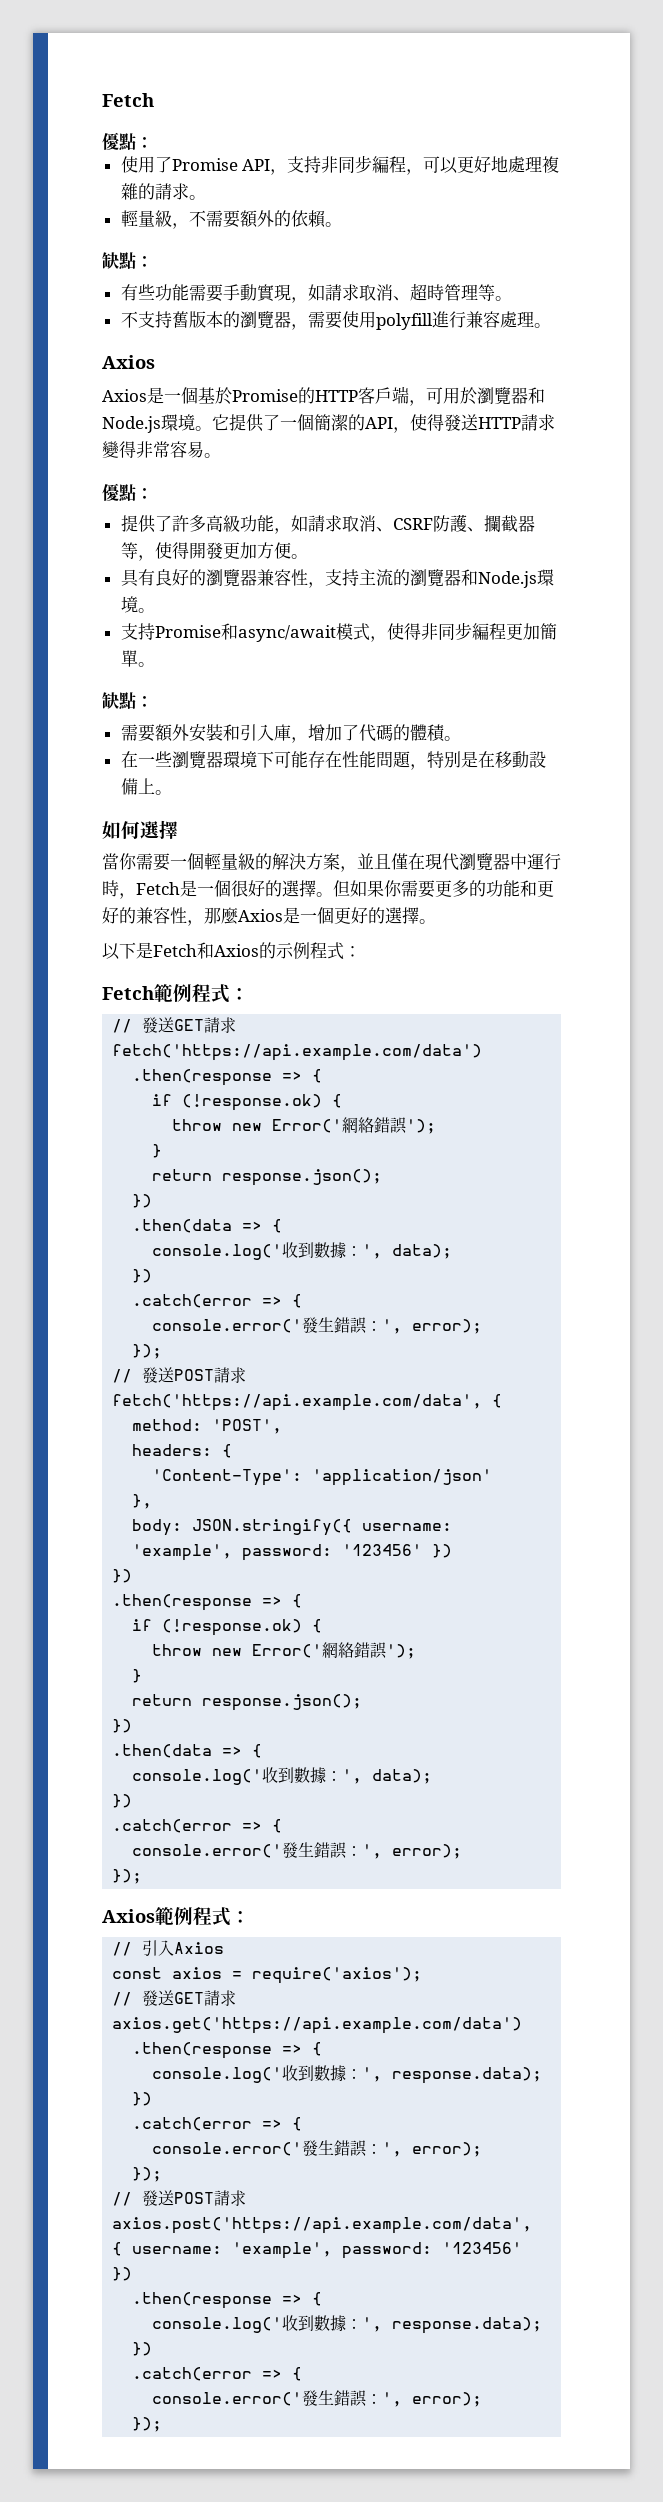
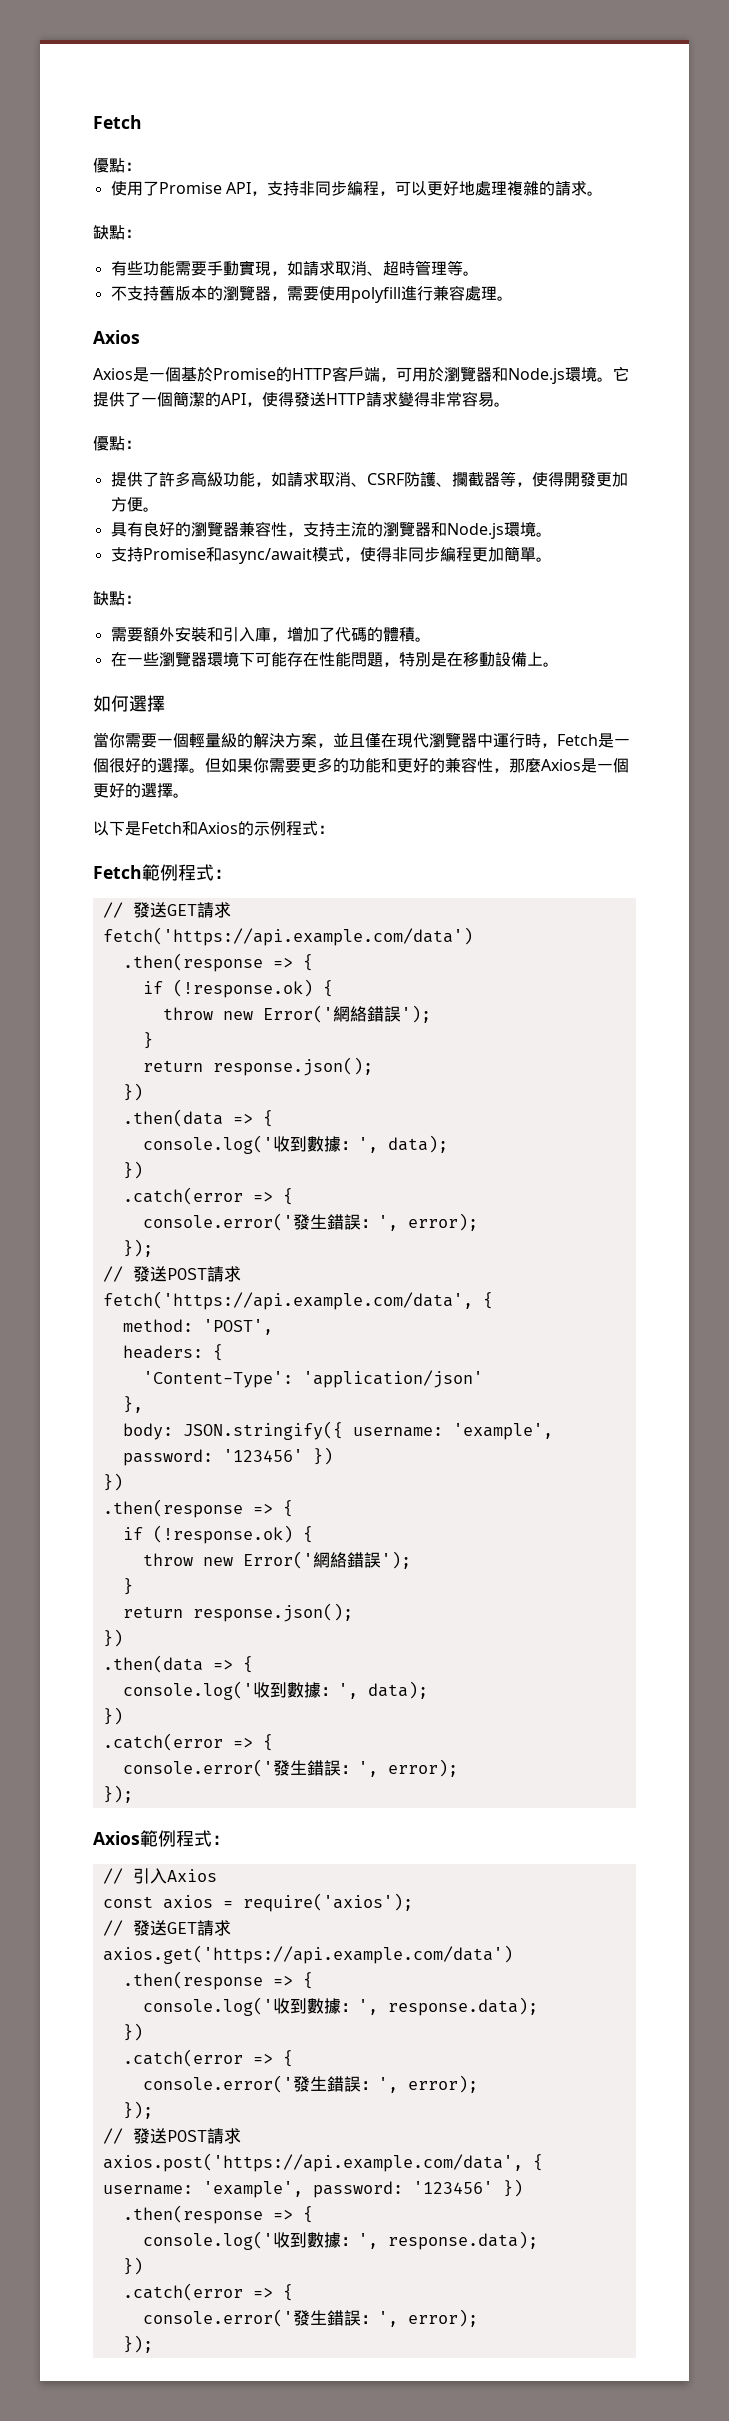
[120,210,342,229] // 輕量級，不需要額外的依賴。 -> (603, 193) none

